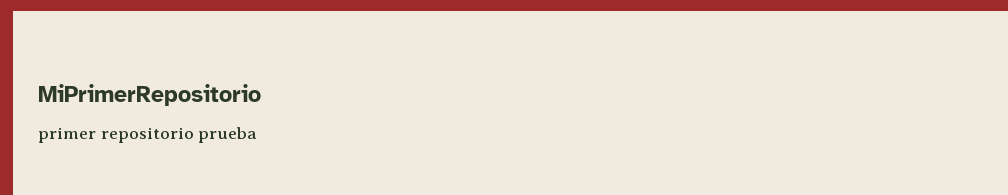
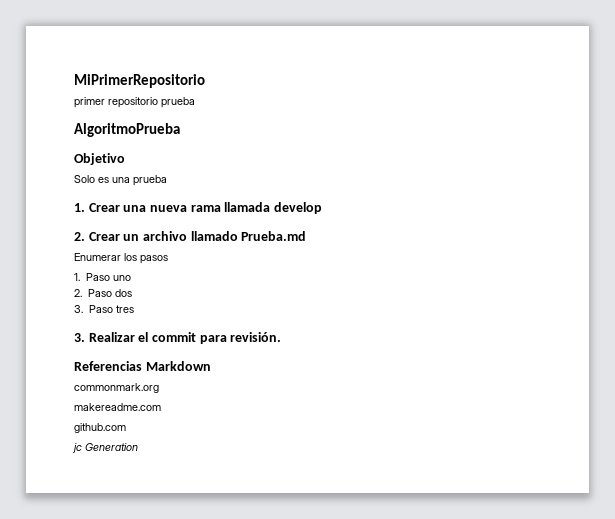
(258, 135) none -> [74,123,180,137] [74,153,125,165] [74,175,167,186] [74,202,322,214] [74,231,307,241] [74,253,168,264] [74,273,132,281] [74,289,132,297] [74,305,134,313] [74,332,282,344] [74,361,211,371] [74,383,159,393] [74,403,161,411] [74,423,126,433] [72,443,138,453] // AlgoritmoPrueba // Objetivo // Solo es una prueba // 1. Crear una nueva rama llamada develop // 2. Crear un archivo llamado Prueba.md // Enumerar los pasos // 1. Paso uno // 2. Paso dos // 3. Paso tres // 3. Realizar el commit para revisión. // Referencias Markdown // commonmark.org // makereadme.com // github.com // jc Generation

